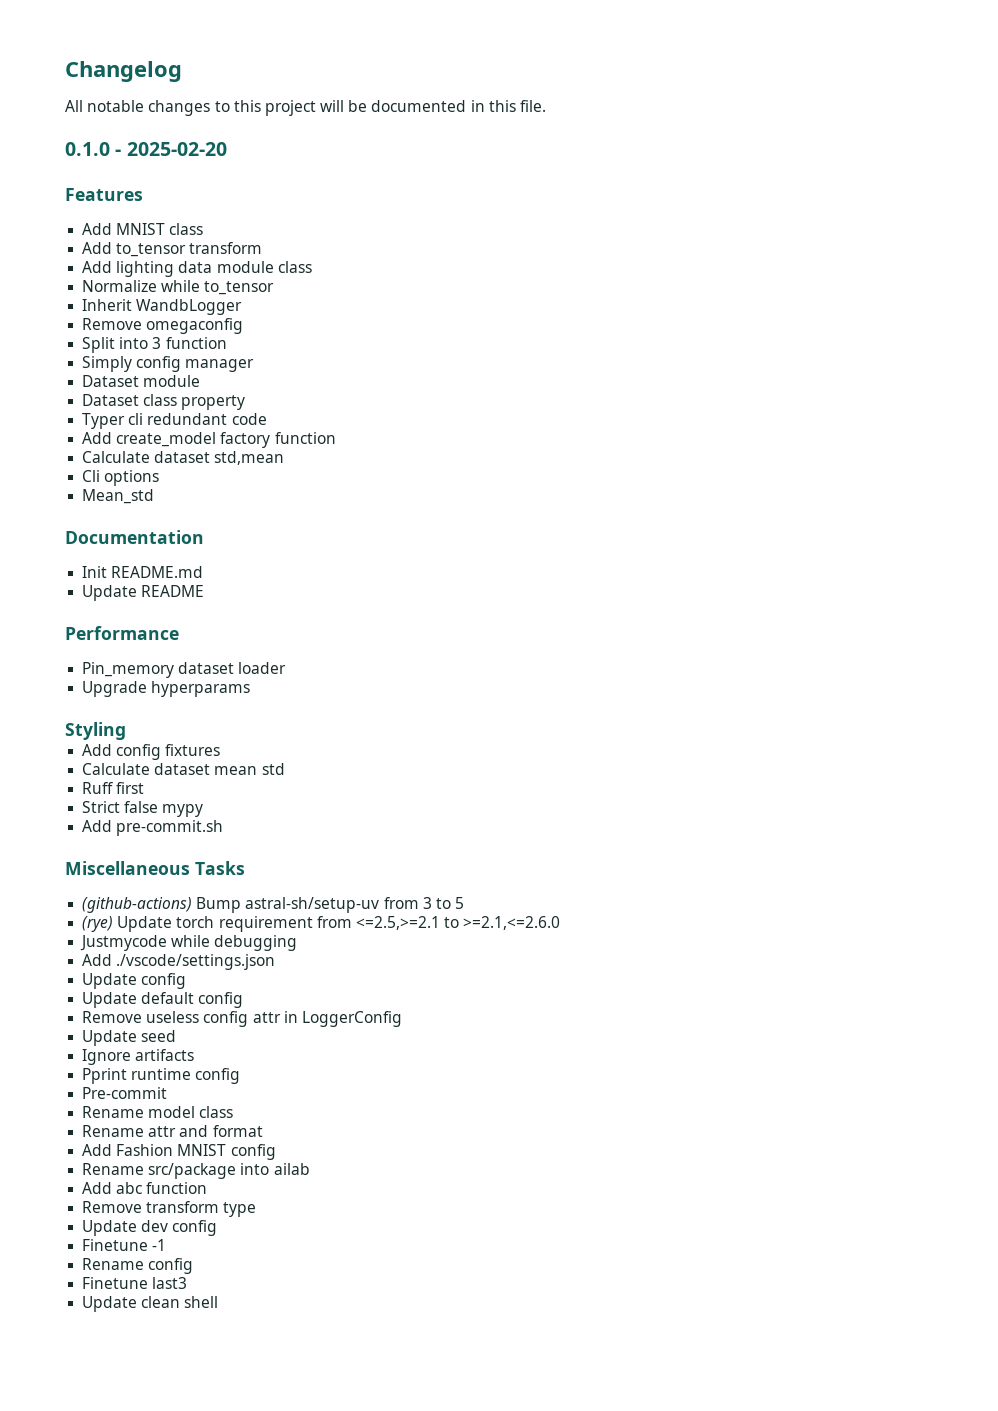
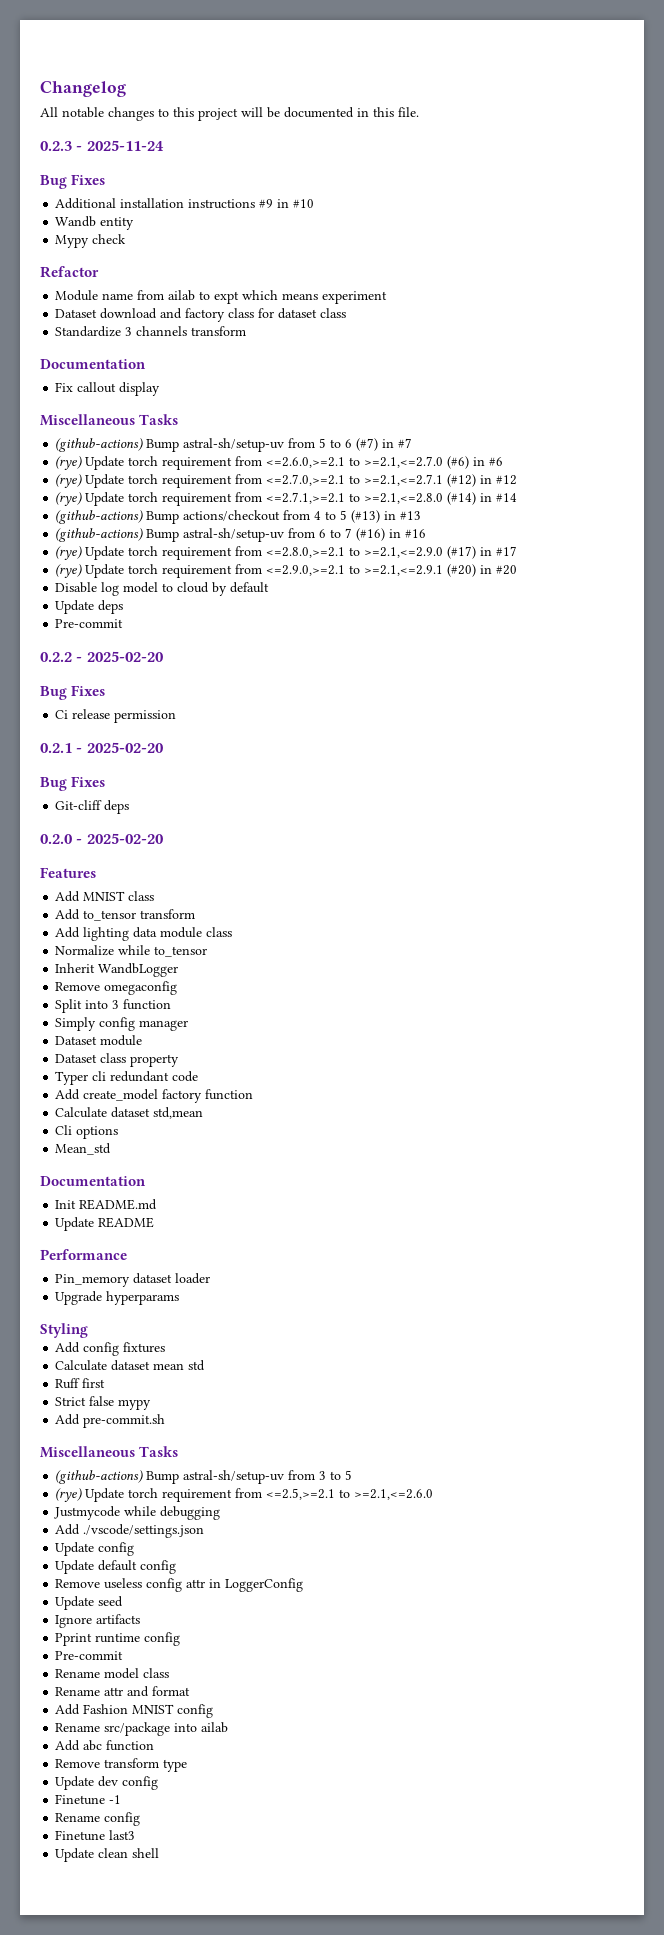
[65,142,110,156] 0.1.0 -> [40,140,164,151] [40,174,106,189] [55,198,315,209] [55,216,135,230] [55,234,127,248] [40,266,99,278] [55,290,388,304] [55,308,347,322] [55,326,247,337] [40,359,146,369] [55,382,161,396] [40,414,179,426] [55,438,413,452] [55,456,504,470] [55,474,518,488] [55,492,518,506] [55,510,422,524] [55,528,427,542] [55,546,518,560] [55,564,518,578] [55,582,270,596] [55,600,124,614] [55,619,124,628] [40,651,163,662] [40,685,106,700] [55,709,177,723] [40,742,163,753] [40,776,106,791] [55,800,130,814] [40,834,72,844] 0.2.3 - 2025-11-24 // Bug Fixes // Additional installation instructions #9 in #10 // Wandb entity // Mypy check // Refactor // Module name from ailab to expt which means experiment // Dataset download and factory class for dataset class // Standardize 3 channels transform // Documentation // Fix callout display // Miscellaneous Tasks // (github-actions) Bump astral-sh/setup-uv from 5 to 6 (#7) in #7 // (rye) Update torch requirement from <=2.6.0,>=2.1 to >=2.1,<=2.7.0 (#6) in #6 // (rye) Update torch requirement from <=2.7.0,>=2.1 to >=2.1,<=2.7.1 (#12) in #12 // (rye) Update torch requirement from <=2.7.1,>=2.1 to >=2.1,<=2.8.0 (#14) in #14 // (github-actions) Bump actions/checkout from 4 to 5 (#13) in #13 // (github-actions) Bump astral-sh/setup-uv from 6 to 7 (#16) in #16 // (rye) Update torch requirement from <=2.8.0,>=2.1 to >=2.1,<=2.9.0 (#17) in #17 // (rye) Update torch requirement from <=2.9.0,>=2.1 to >=2.1,<=2.9.1 (#20) in #20 // Disable log model to cloud by default // Update deps // Pre-commit // 0.2.2 - 2025-02-20 // Bug Fixes // Ci release permission // 0.2.1 - 2025-02-20 // Bug Fixes // Git-cliff deps // 0.2.0

